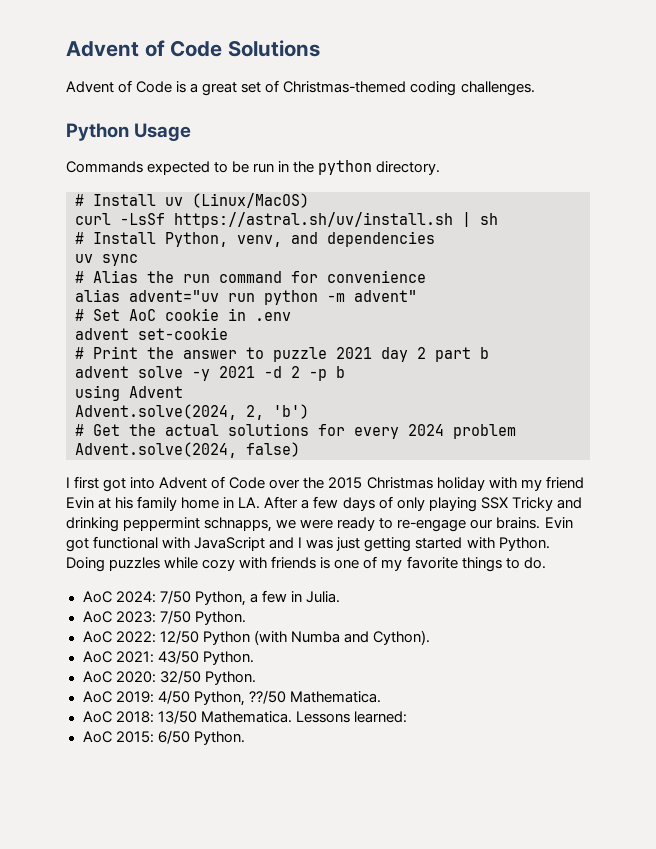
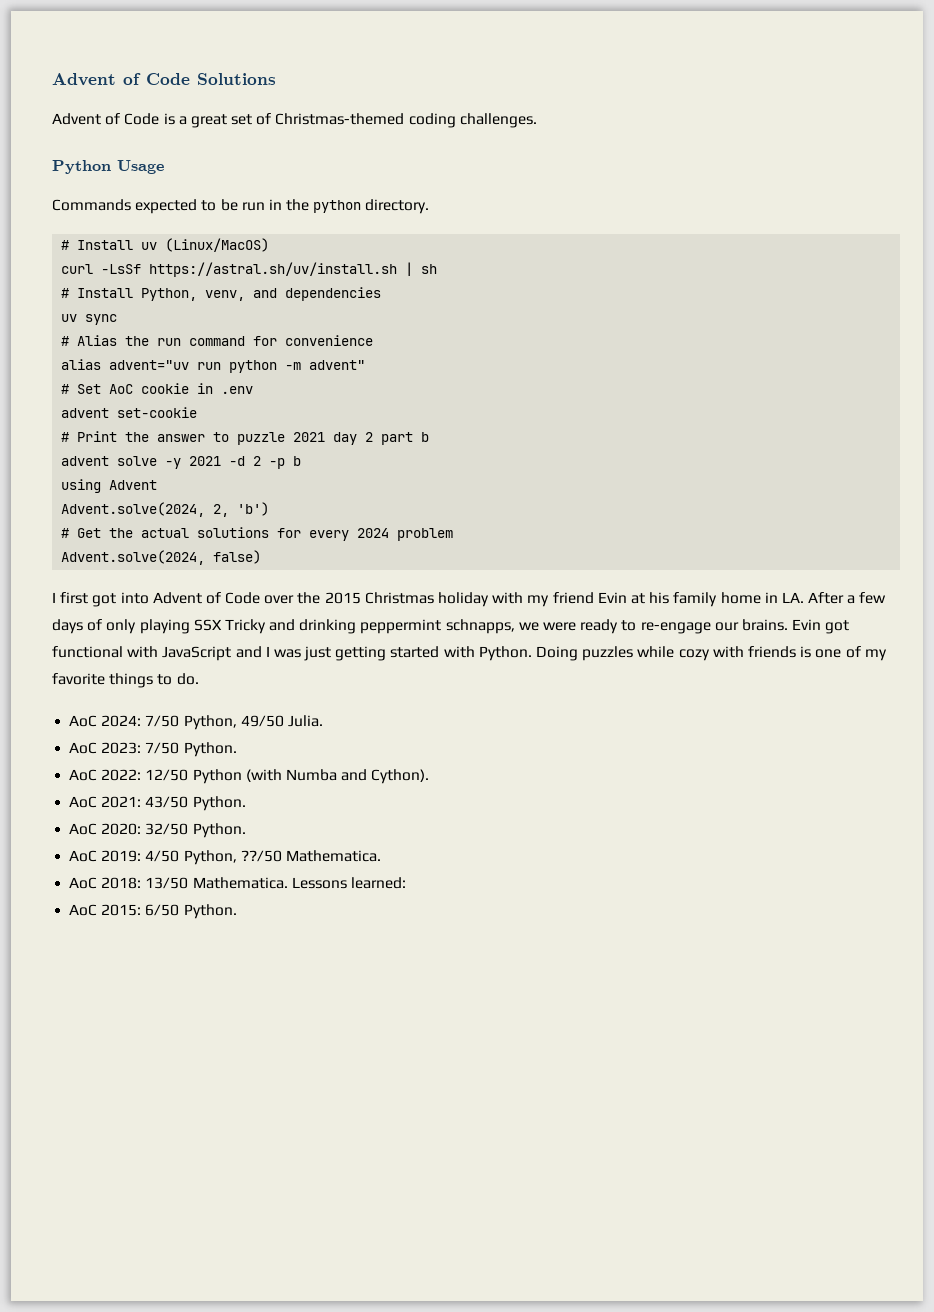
[249,590,302,603] a few in -> [240,715,284,727] 49/50

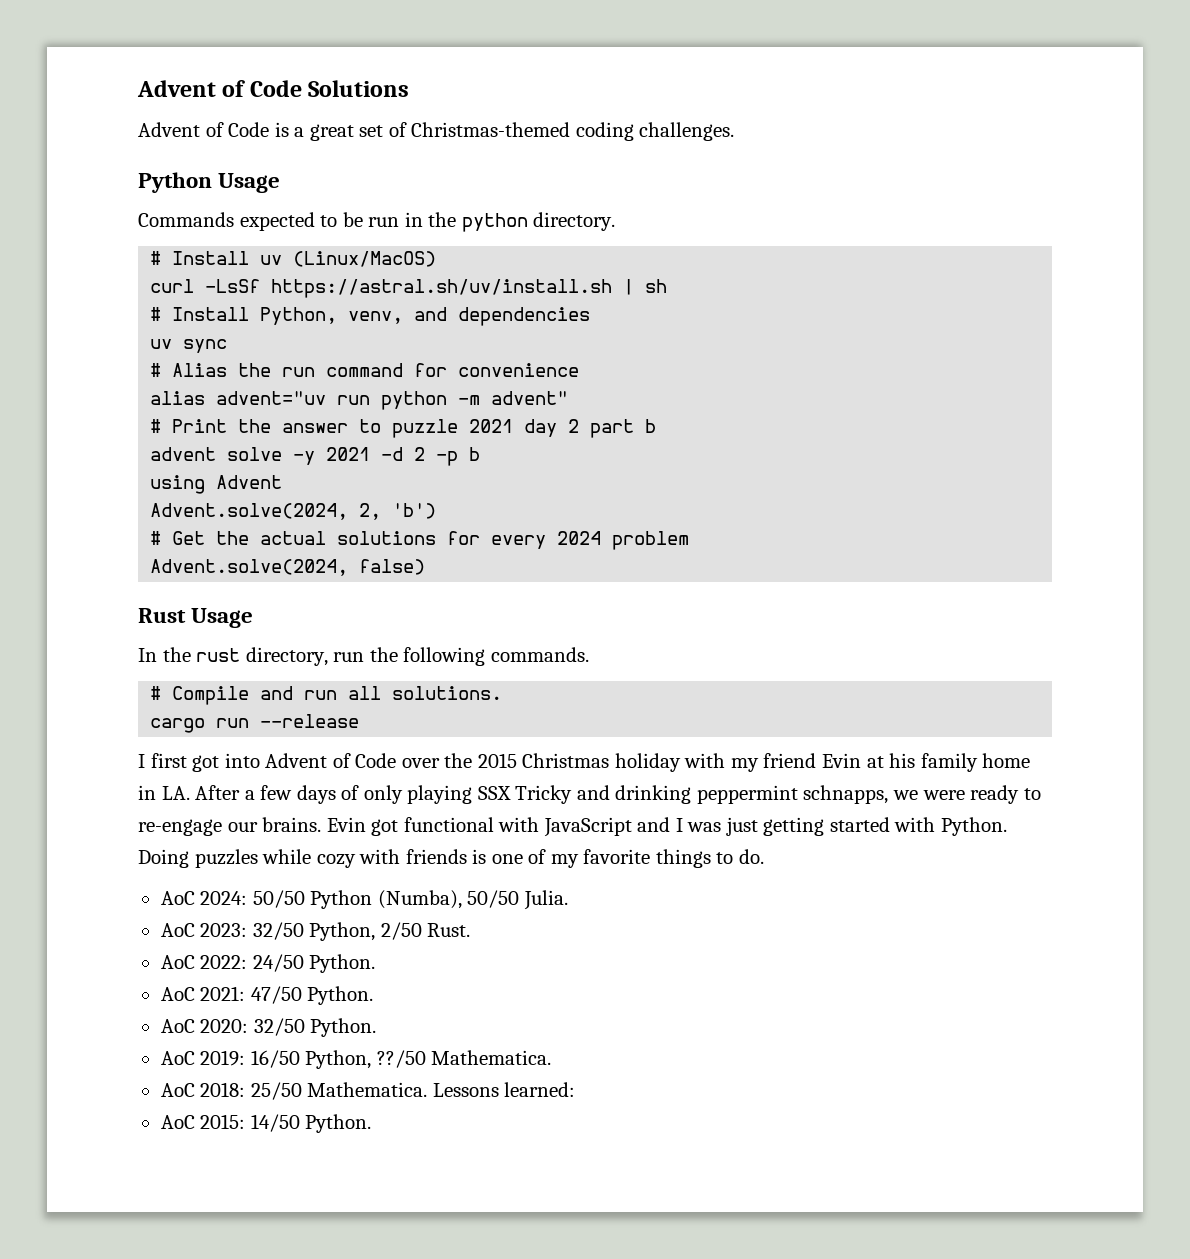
[61,383,254,394] [61,407,198,418] // # Set AoC cookie in .env // advent set-cookie -> (569, 398) none
(262, 557) none -> [138,608,254,628] [138,647,589,666] [150,686,503,705] [150,714,360,733] // Rust Usage // In the rust directory, run the following commands. // # Compile and run all solutions. // cargo run --release
[145,715,284,730] 7/50 Python, 49/50 -> [252,890,520,909] 50/50 Python (Numba), 50/50
[145,742,237,757] [69,769,430,784] 7/50 Python. // AoC 2022: 12/50 Python (with Numba and Cython). -> [252,922,471,941] [160,954,376,973] 32/50 Python, 2/50 Rust. // AoC 2022: 24/50 Python.
[145,796,189,808] 43/50 -> [250,986,302,1004] 47/50
[145,850,180,862] 4/50 -> [250,1050,300,1068] 16/50
[145,877,189,889] 13/50 -> [250,1082,302,1100] 25/50
[145,904,180,916] 6/50 -> [250,1114,300,1132] 14/50

